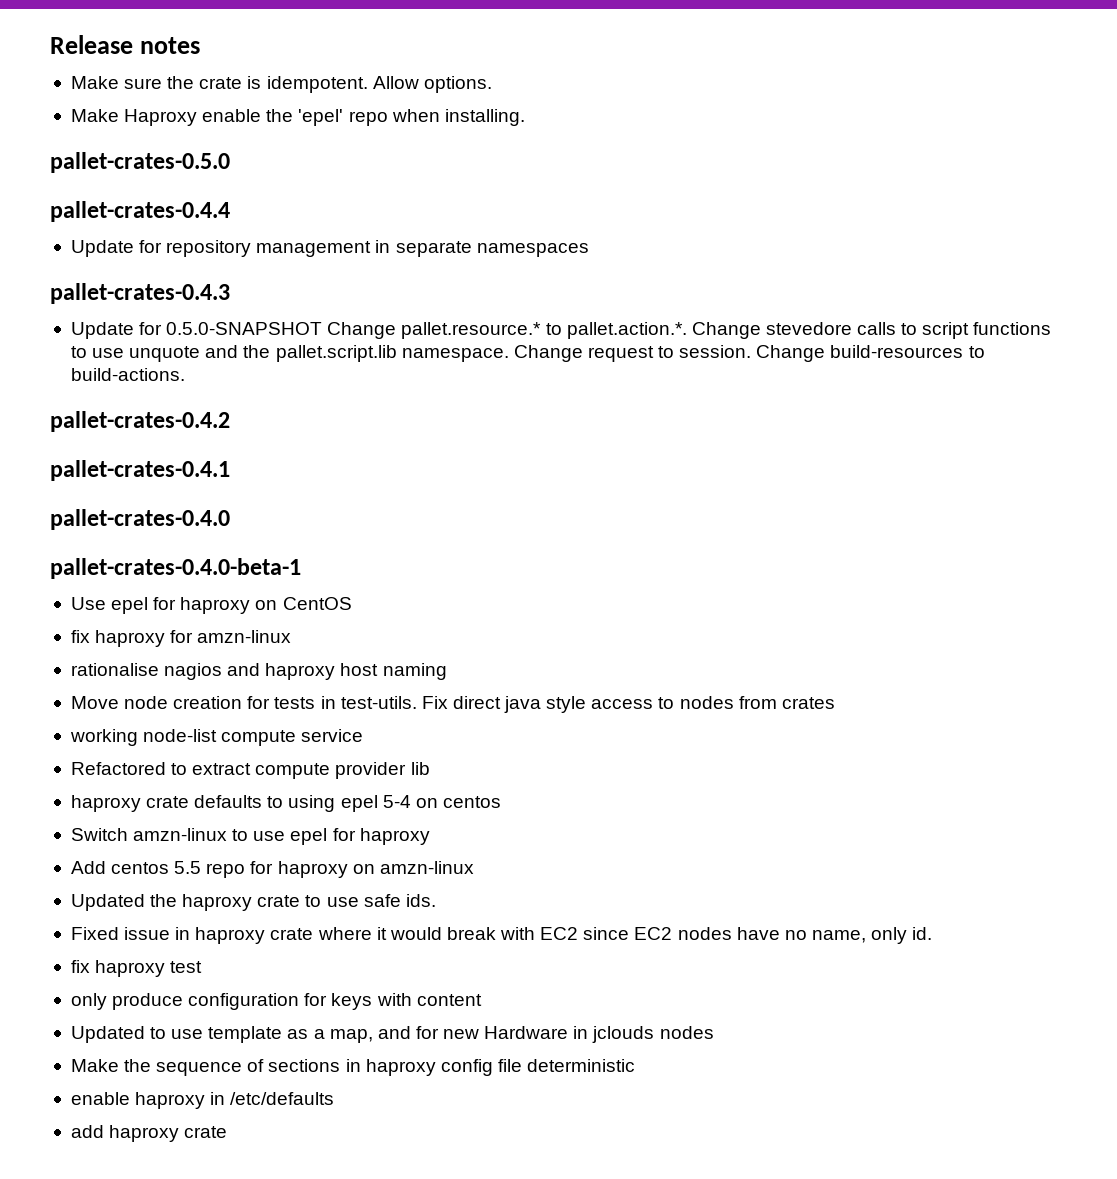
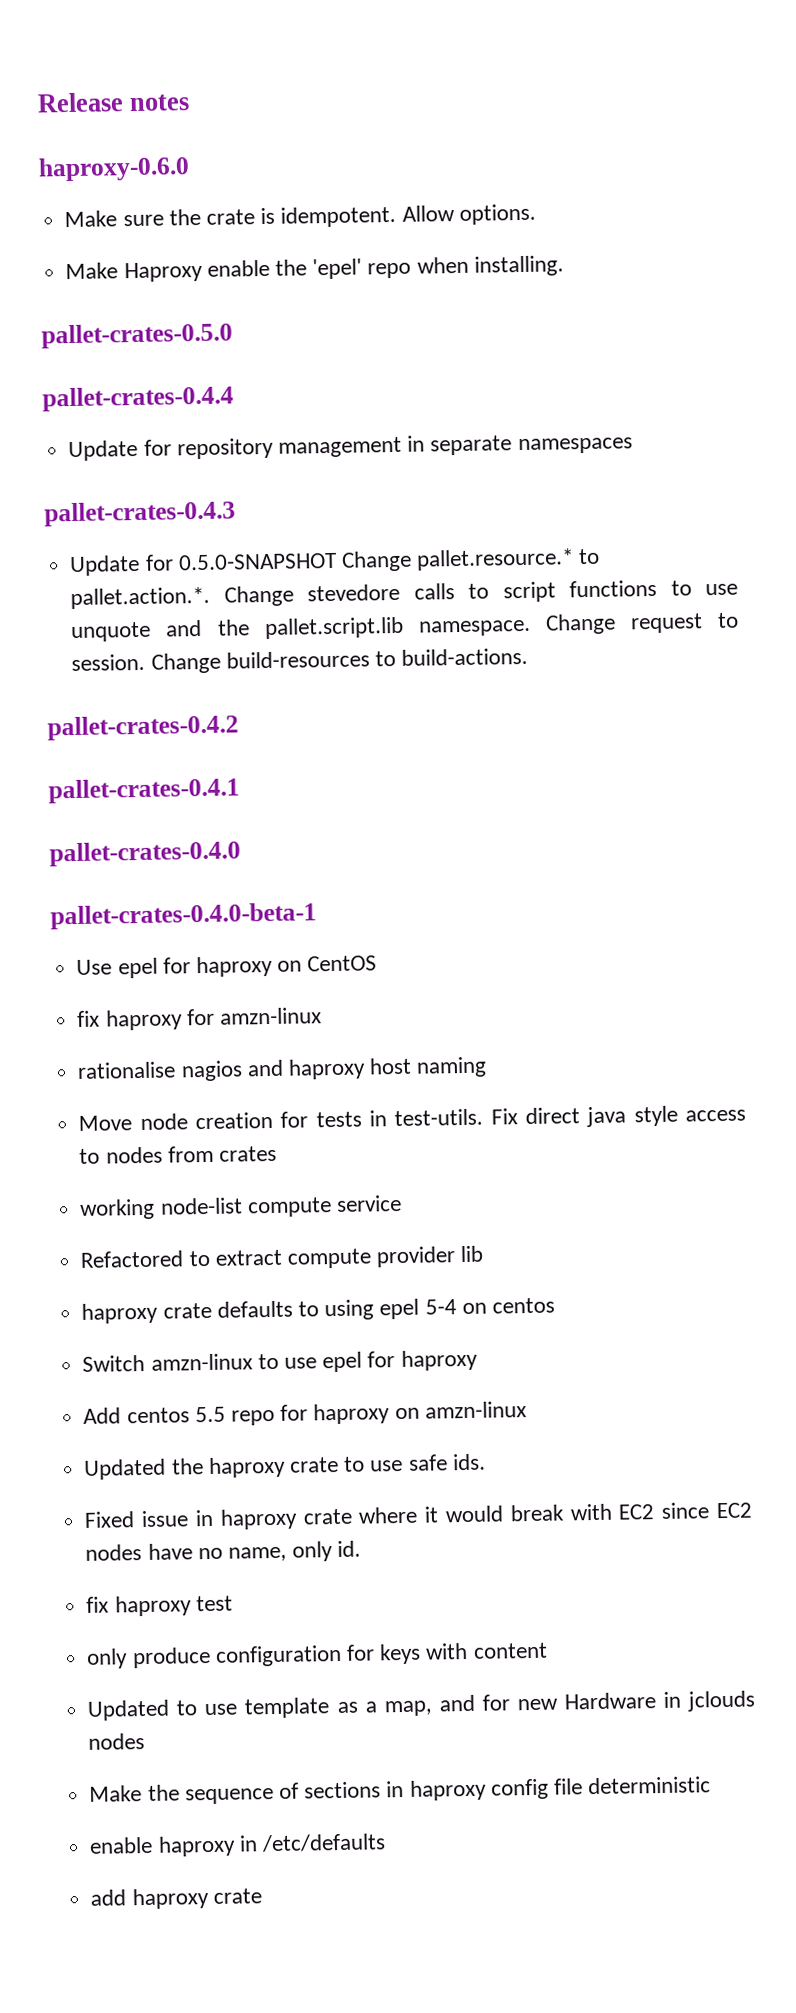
(200, 45) none -> [38,156,190,182] // haproxy-0.6.0

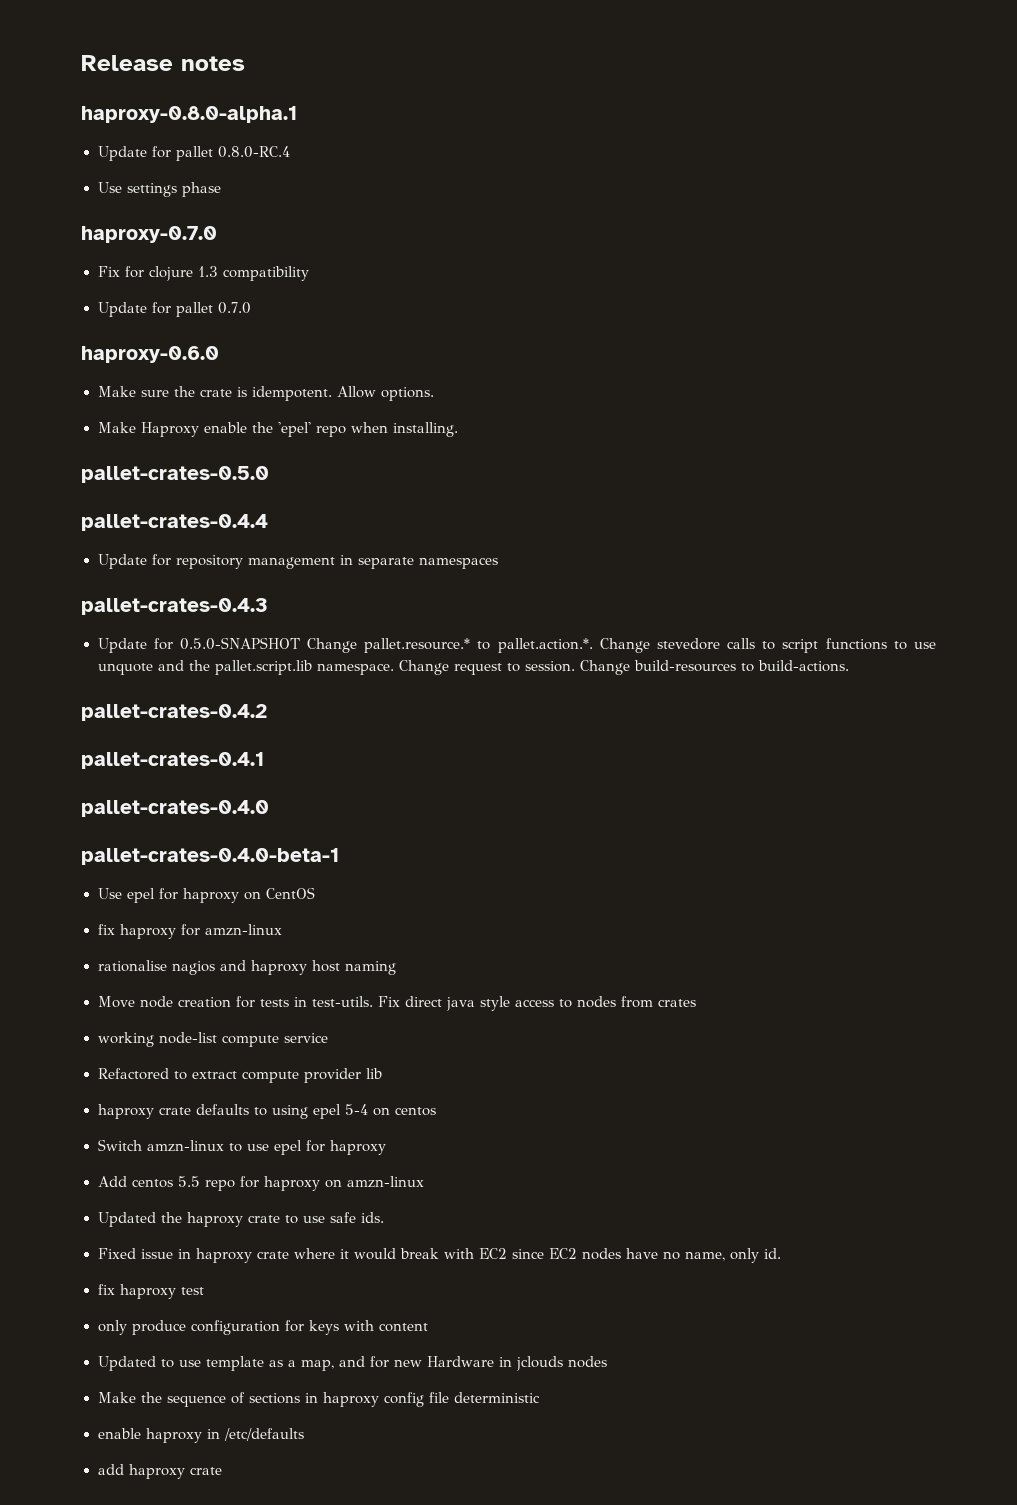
(191, 103) none -> [81,106,297,123] [97,146,290,161] [97,182,221,197] [81,226,217,243] [97,266,309,281] [97,302,251,317] // haproxy-0.8.0-alpha.1 // Update for pallet 0.8.0-RC.4 // Use settings phase // haproxy-0.7.0 // Fix for clojure 1.3 compatibility // Update for pallet 0.7.0

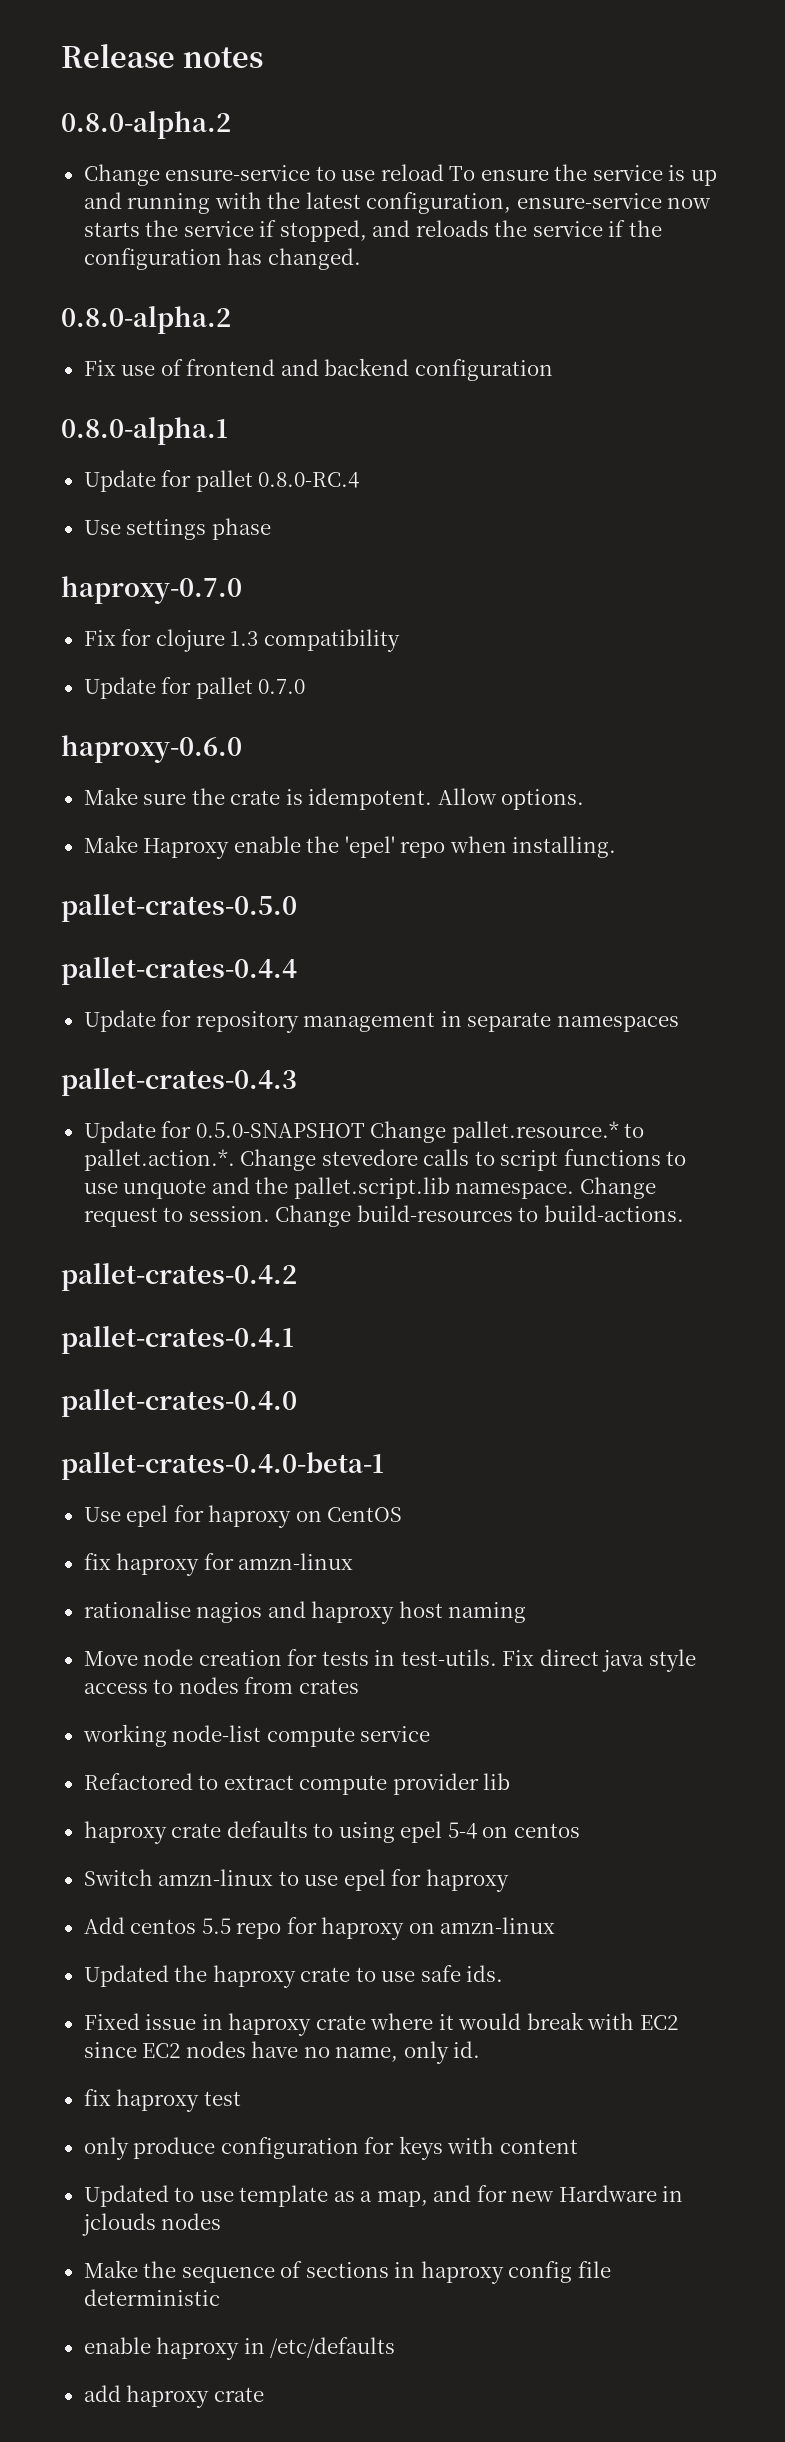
[81,106,297,123] haproxy-0.8.0-alpha.1 -> [61,111,231,139] [83,164,717,186] [83,192,712,214] [83,220,662,242] [83,248,361,270] [61,306,231,334] [83,358,553,381] [61,417,228,445] 0.8.0-alpha.2 // Change ensure-service to use reload To ensure the service is up and running with the latest configuration, ensure-service now starts the service if stopped, and reloads the service if the configuration has changed. // 0.8.0-alpha.2 // Fix use of frontend and backend configuration // 0.8.0-alpha.1

